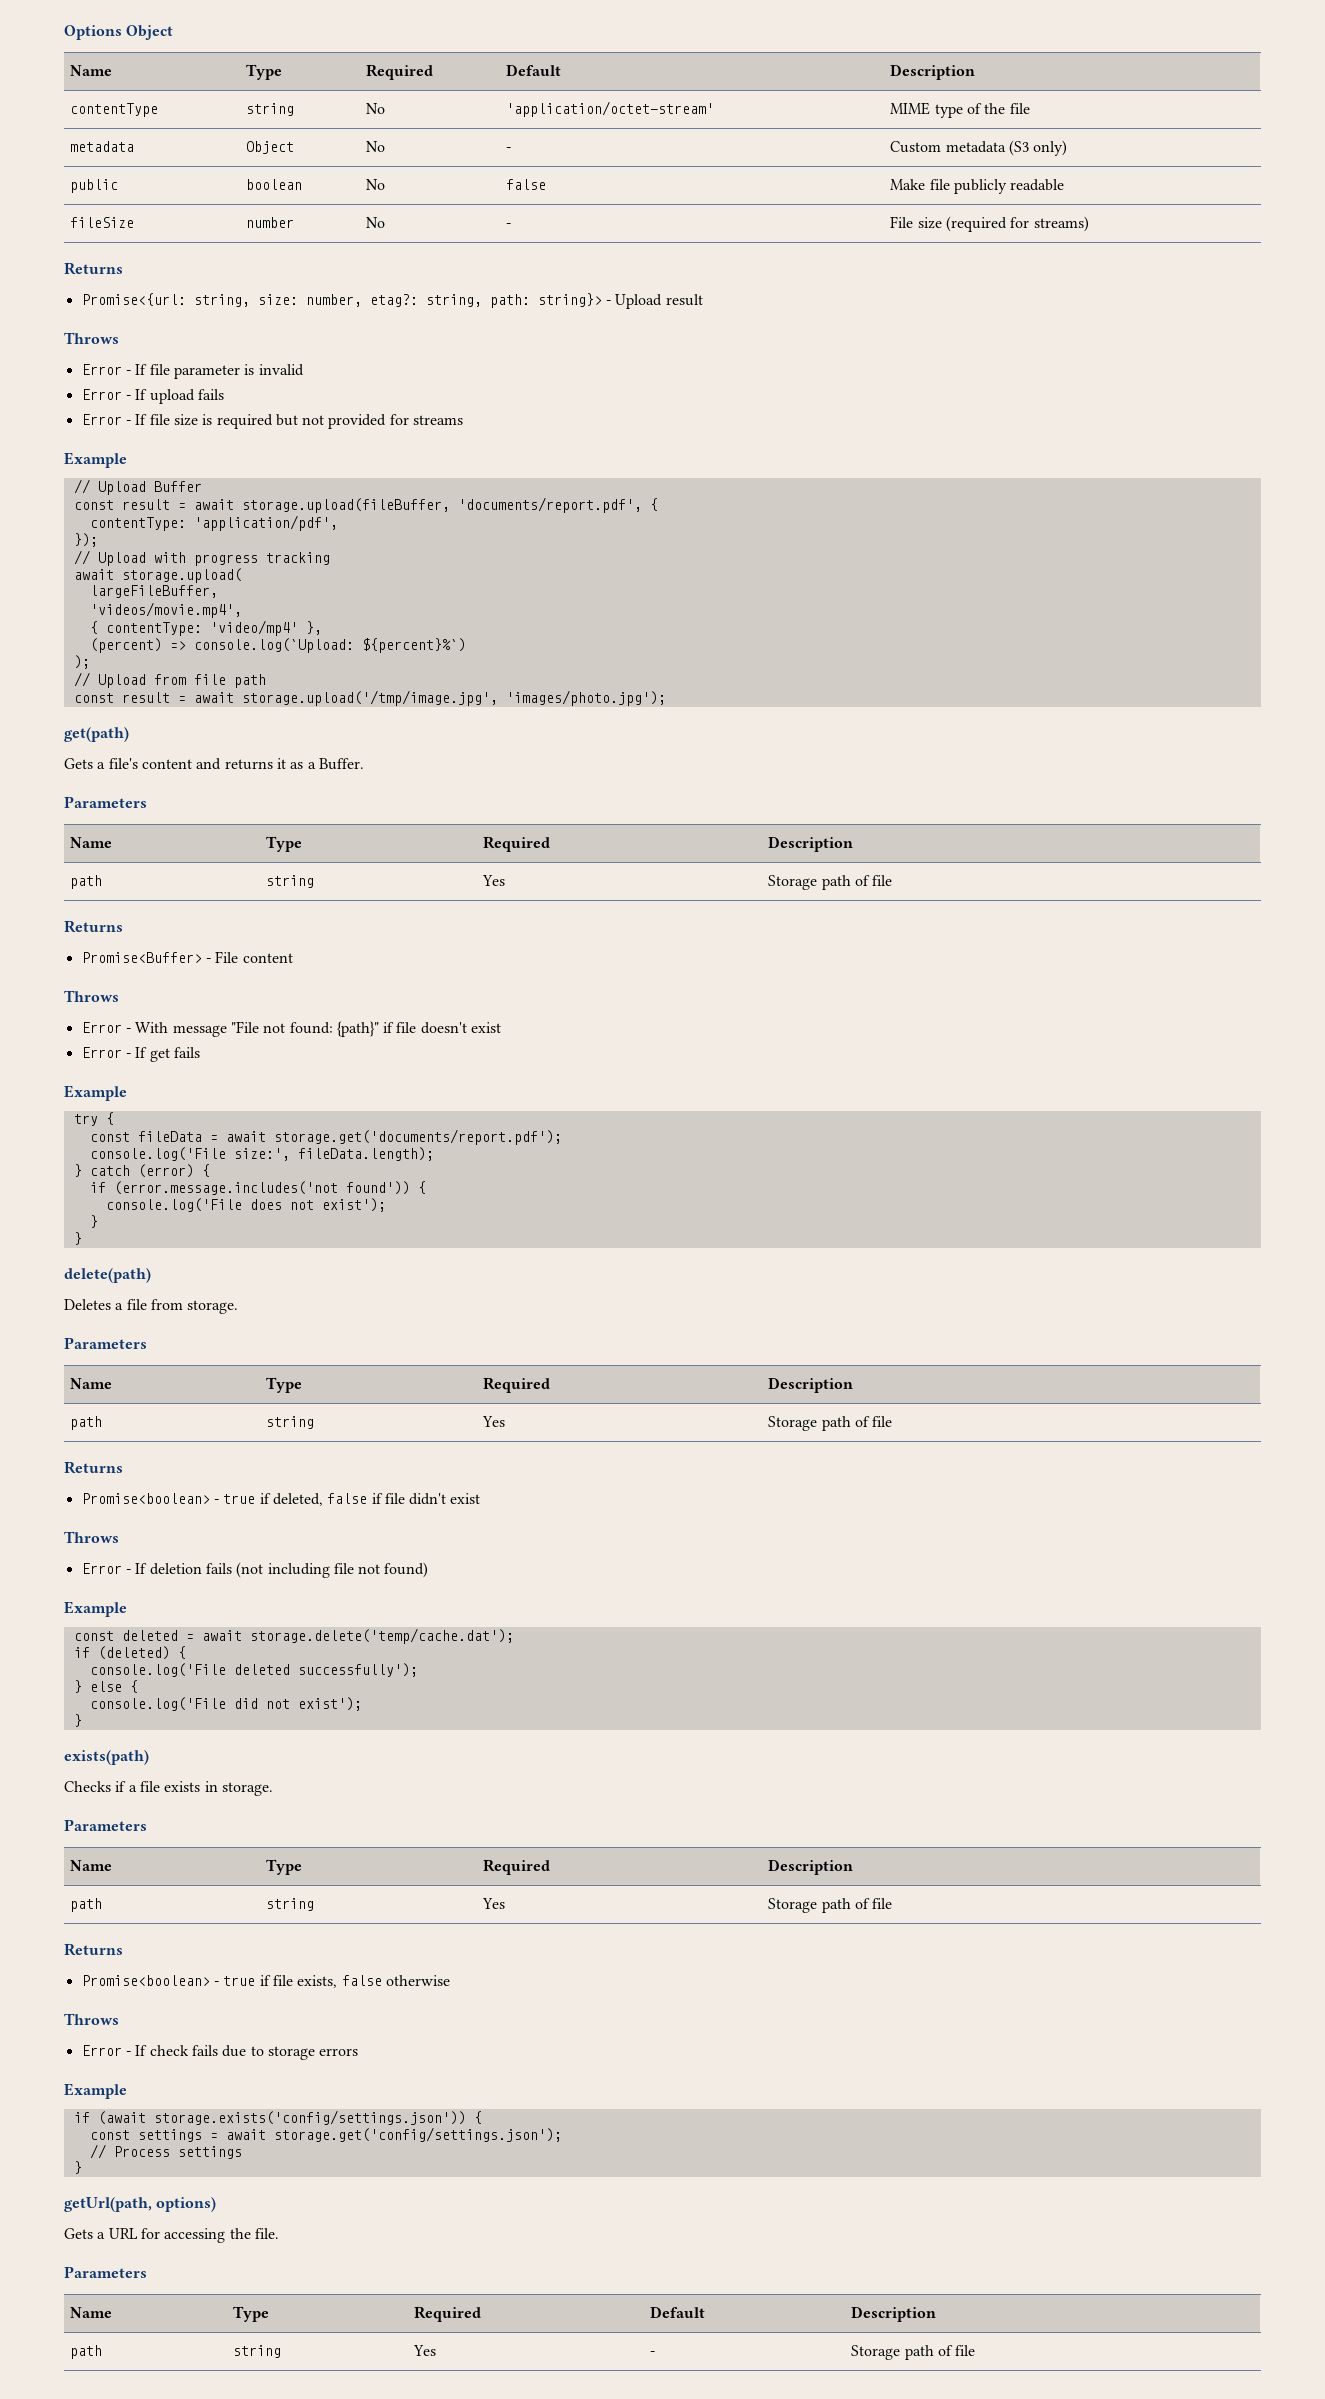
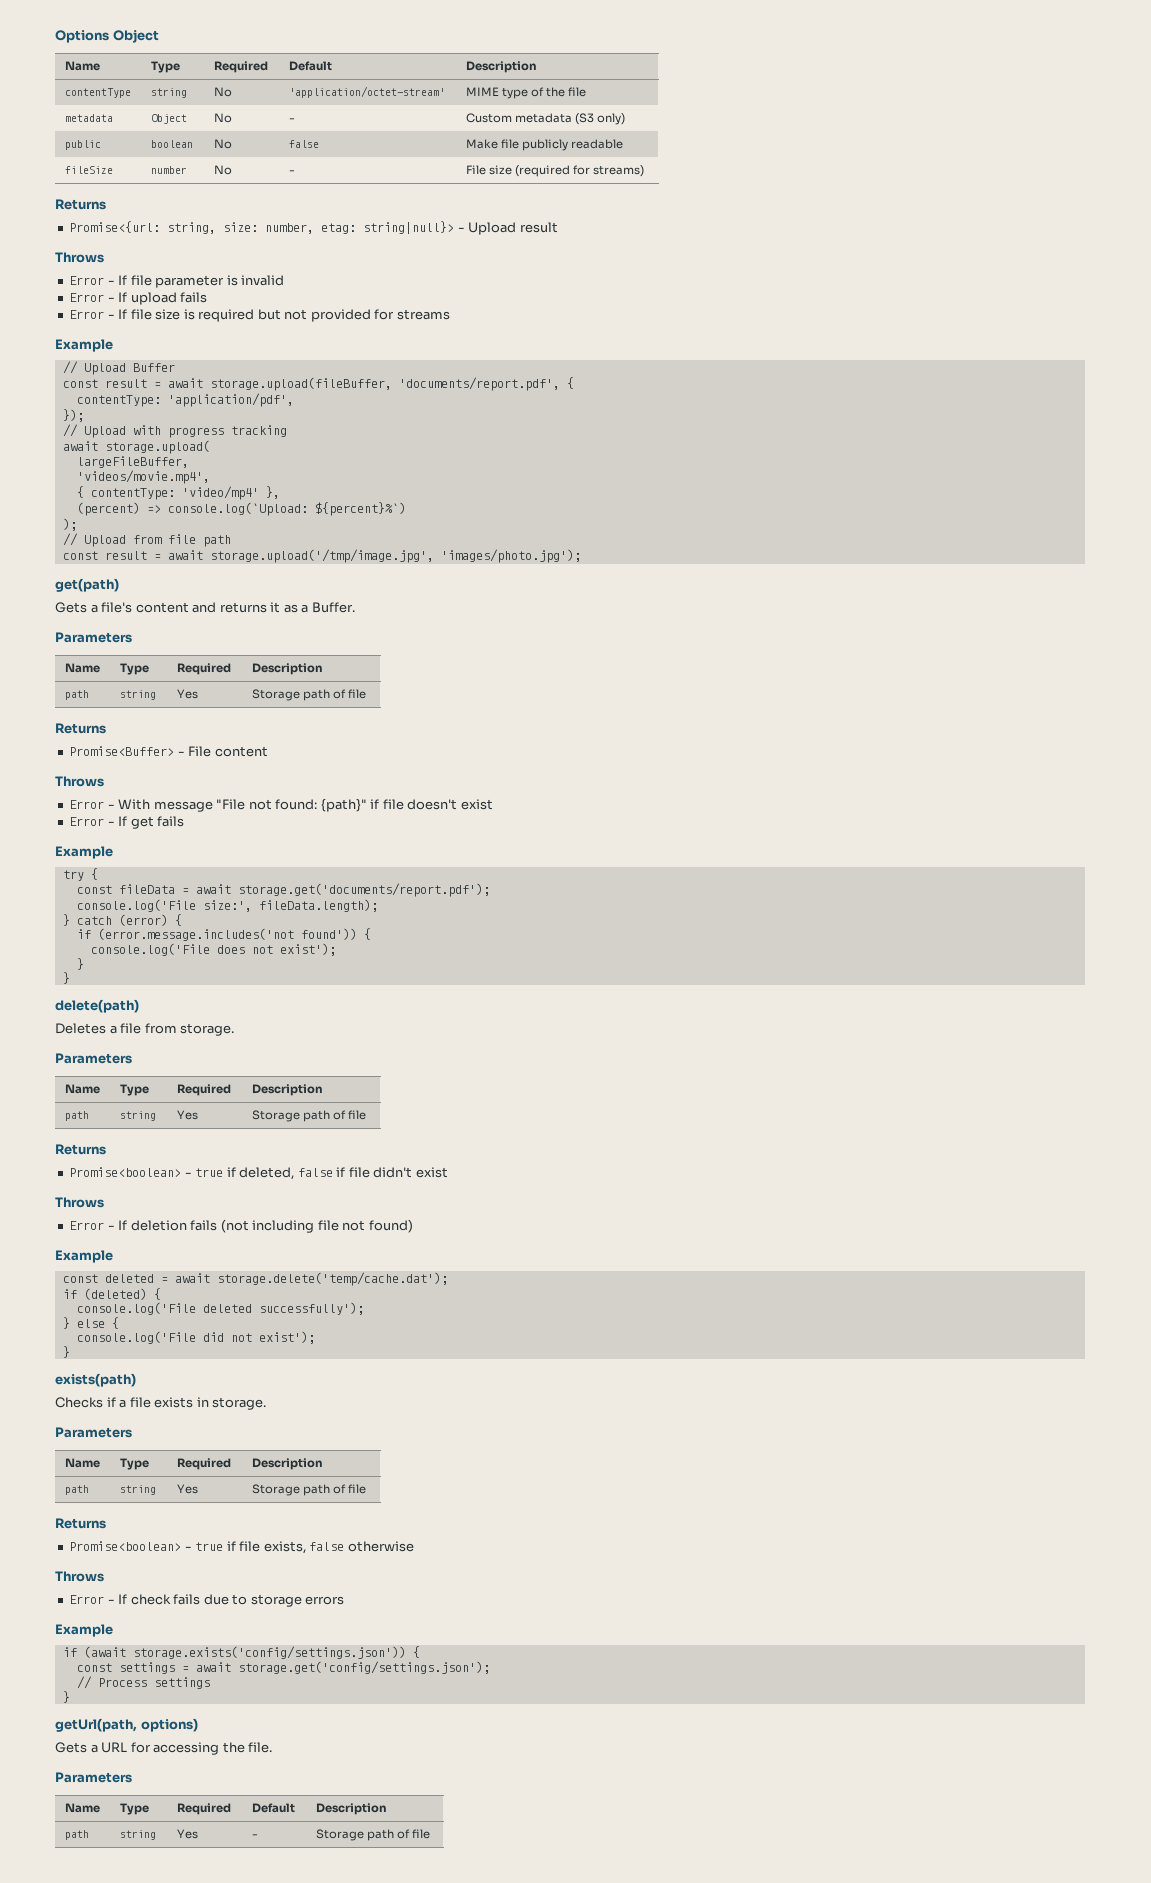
[369,293,602,308] etag?: string, path: string}> -> [321,221,455,234] etag: string|null}>

